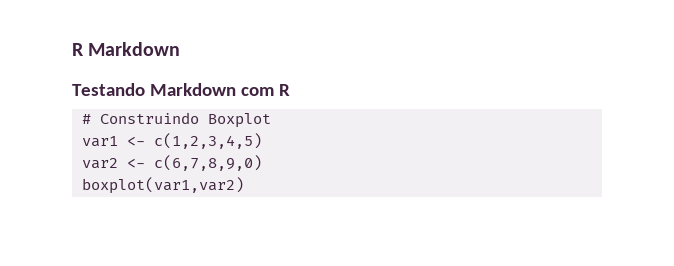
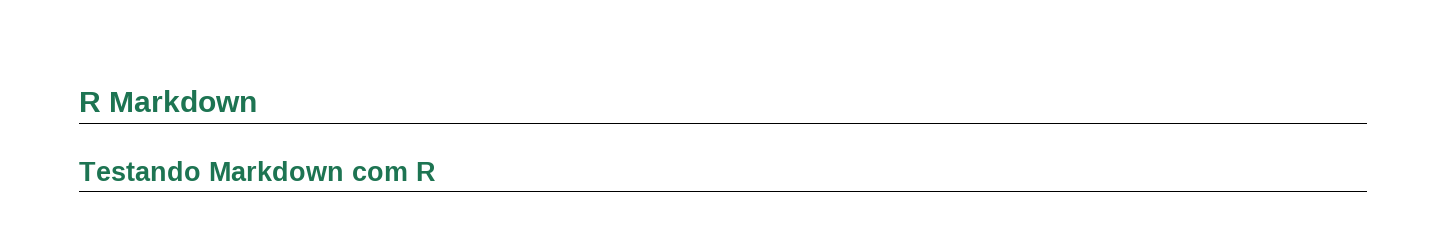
[81,112,271,128] [81,133,262,149] [81,155,262,171] [81,177,244,194] // # Construindo Boxplot // var1 <- c(1,2,3,4,5) // var2 <- c(6,7,8,9,0) // boxplot(var1,var2) -> (436, 171) none

